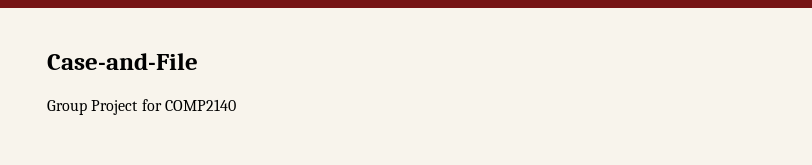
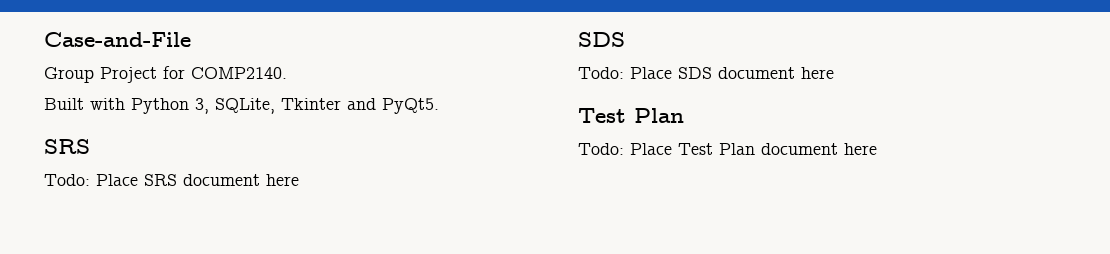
[164,99,236,111] COMP2140 -> [191,67,287,79] [44,98,439,114] [44,139,90,154] [44,174,299,186] [578,32,625,47] [578,67,834,79] [578,108,684,123] [578,143,877,155] COMP2140. // Built with Python 3, SQLite, Tkinter and PyQt5. // SRS // Todo: Place SRS document here // SDS // Todo: Place SDS document here // Test Plan // Todo: Place Test Plan document here

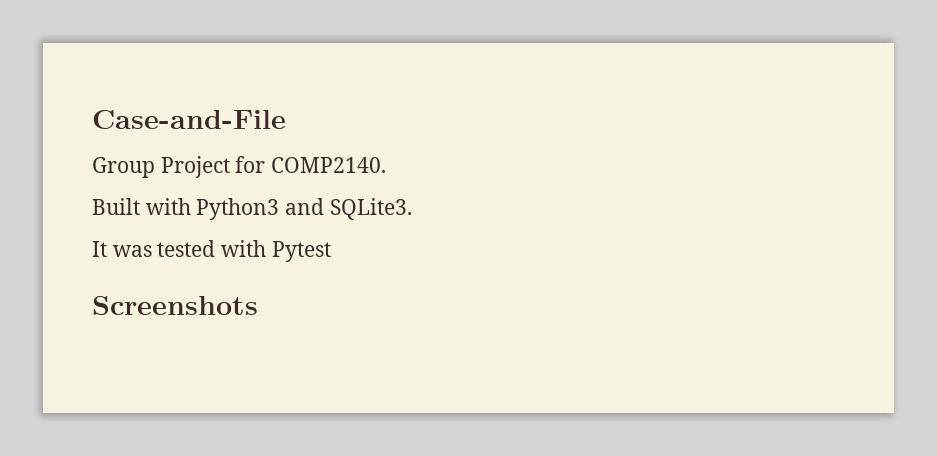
[131,98,439,114] [44,139,90,154] [44,174,299,186] [578,32,625,47] [578,67,834,79] [578,108,684,123] [578,143,877,155] Python 3, SQLite, Tkinter and PyQt5. // SRS // Todo: Place SRS document here // SDS // Todo: Place SDS document here // Test Plan // Todo: Place Test Plan document here -> [196,198,412,220] [92,240,331,262] [92,296,258,315] Python3 and SQLite3. // It was tested with Pytest // Screenshots

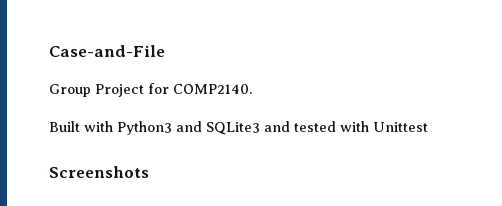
[329,198,412,220] [92,241,152,257] SQLite3. // It was -> [206,121,290,135] SQLite3 and
[271,241,331,262] Pytest -> [373,122,428,132] Unittest

